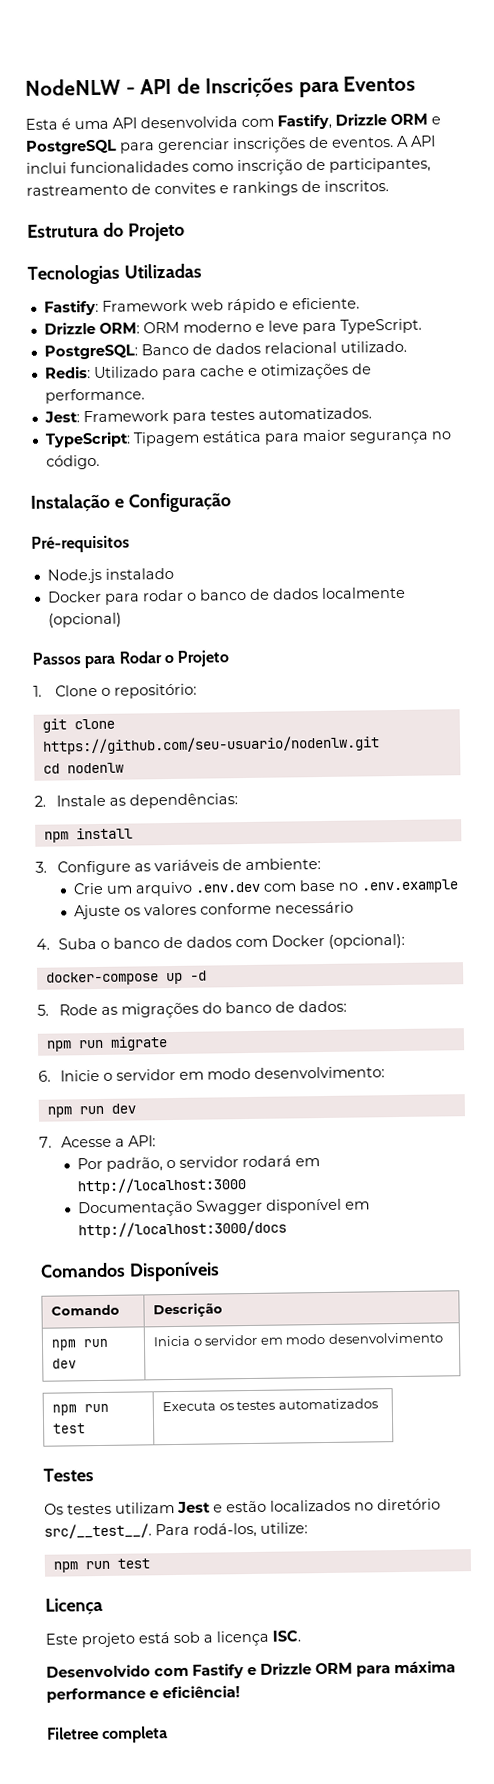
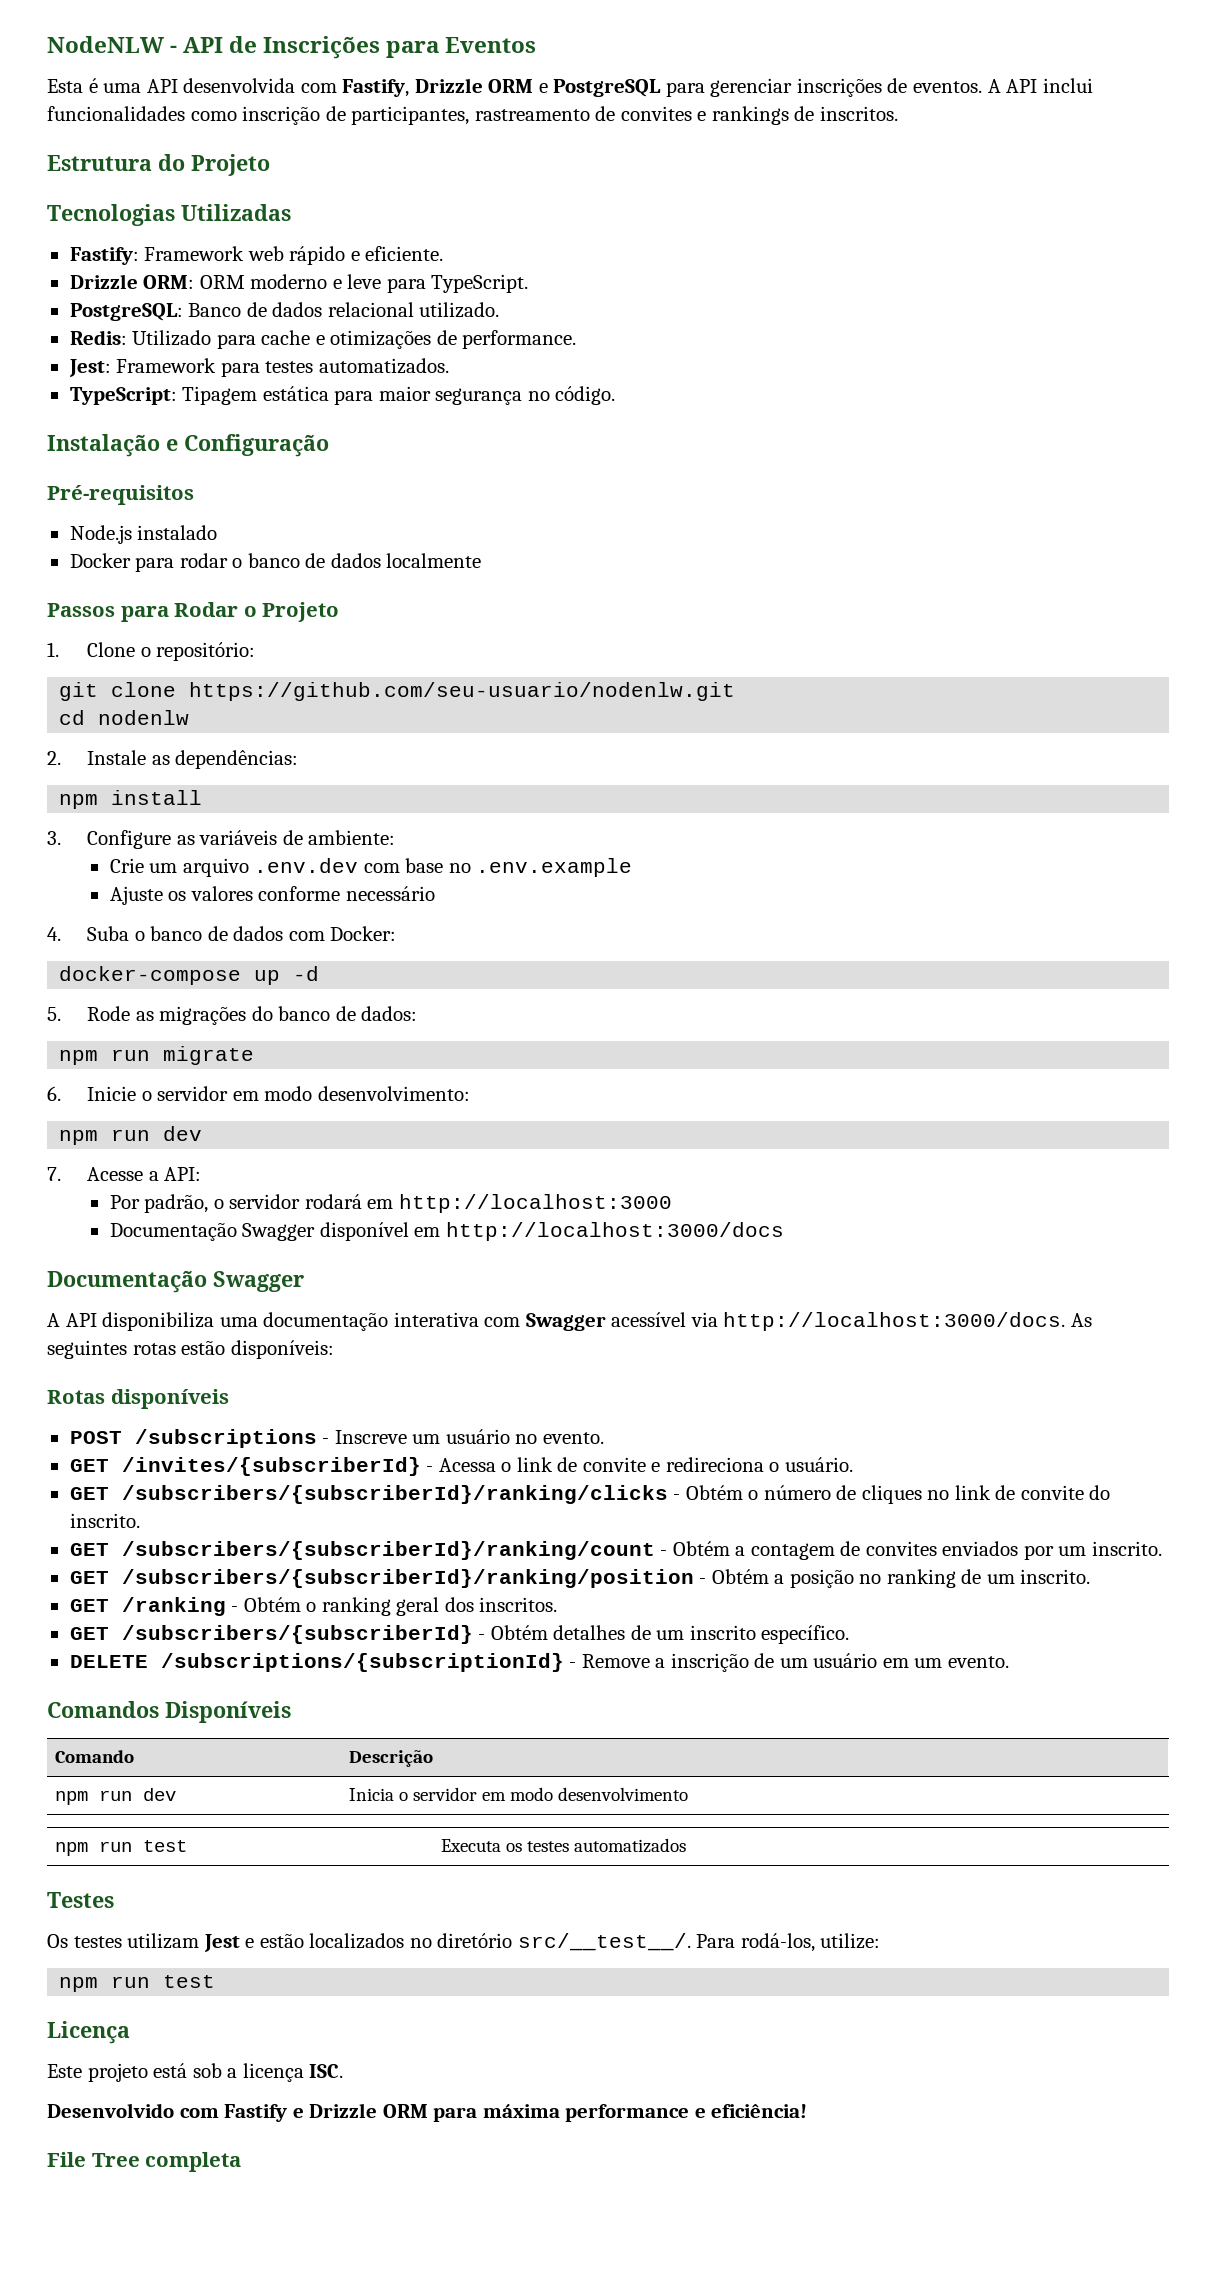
[47,612,122,628] (opcional) -> (482, 560) none
[271,933,406,949] Docker (opcional): -> [330,926,397,941] Docker:
(288, 1229) none -> [47,1270,304,1293] [47,1312,1092,1331] [47,1340,334,1359] [47,1389,229,1409] [69,1429,604,1448] [69,1457,853,1476] [69,1485,1111,1504] [69,1513,140,1528] [69,1541,1162,1560] [69,1569,1091,1588] [69,1597,558,1616] [69,1625,850,1644] [69,1653,1009,1672] // Documentação Swagger // A API disponibiliza uma documentação interativa com Swagger acessível via http://localhost:3000/docs. As seguintes rotas estão disponíveis: // Rotas disponíveis // POST /subscriptions - Inscreve um usuário no evento. // GET /invites/{subscriberId} - Acessa o link de convite e redireciona o usuário. // GET /subscribers/{subscriberId}/ranking/clicks - Obtém o número de cliques no link de convite do inscrito. // GET /subscribers/{subscriberId}/ranking/count - Obtém a contagem de convites enviados por um inscrito. // GET /subscribers/{subscriberId}/ranking/position - Obtém a posição no ranking de um inscrito. // GET /ranking - Obtém o ranking geral dos inscritos. // GET /subscribers/{subscriberId} - Obtém detalhes de um inscrito específico. // DELETE /subscriptions/{subscriptionId} - Remove a inscrição de um usuário em um evento.
[47,1727,99,1740] Filetree -> [47,2152,140,2167] File Tree

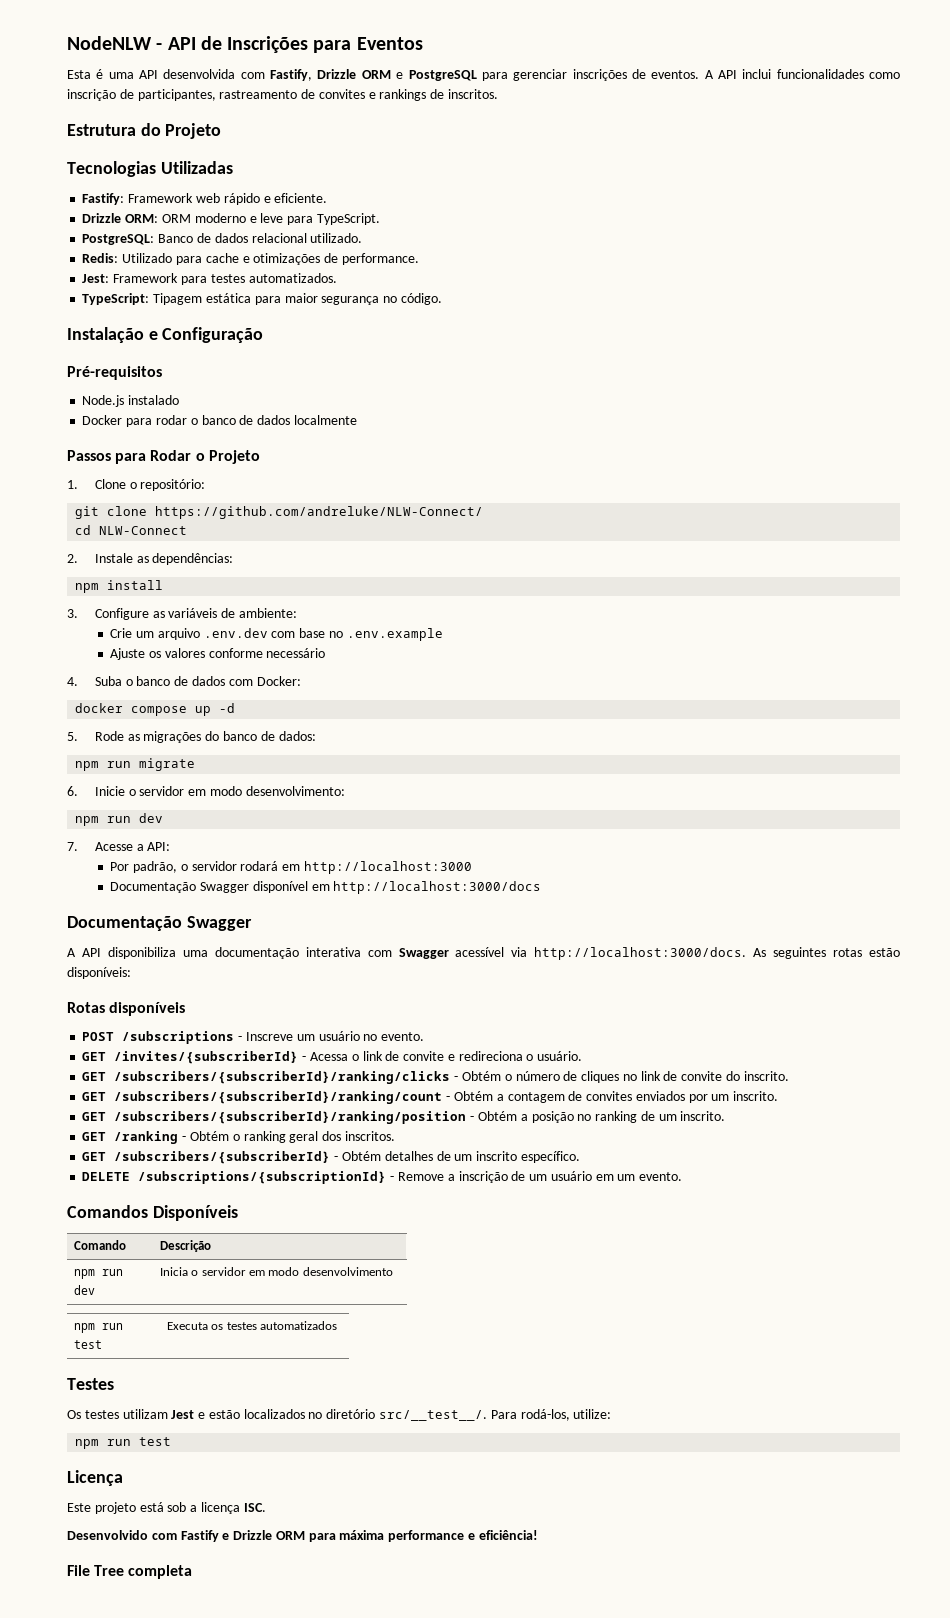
[189,682,736,701] https://github.com/seu-usuario/nodenlw.git -> [155,506,484,519] https://github.com/andreluke/NLW-Connect/
[98,710,190,725] nodenlw -> [99,526,188,535] NLW-Connect
[59,966,242,985] docker-compose -> [75,703,188,716] docker compose

